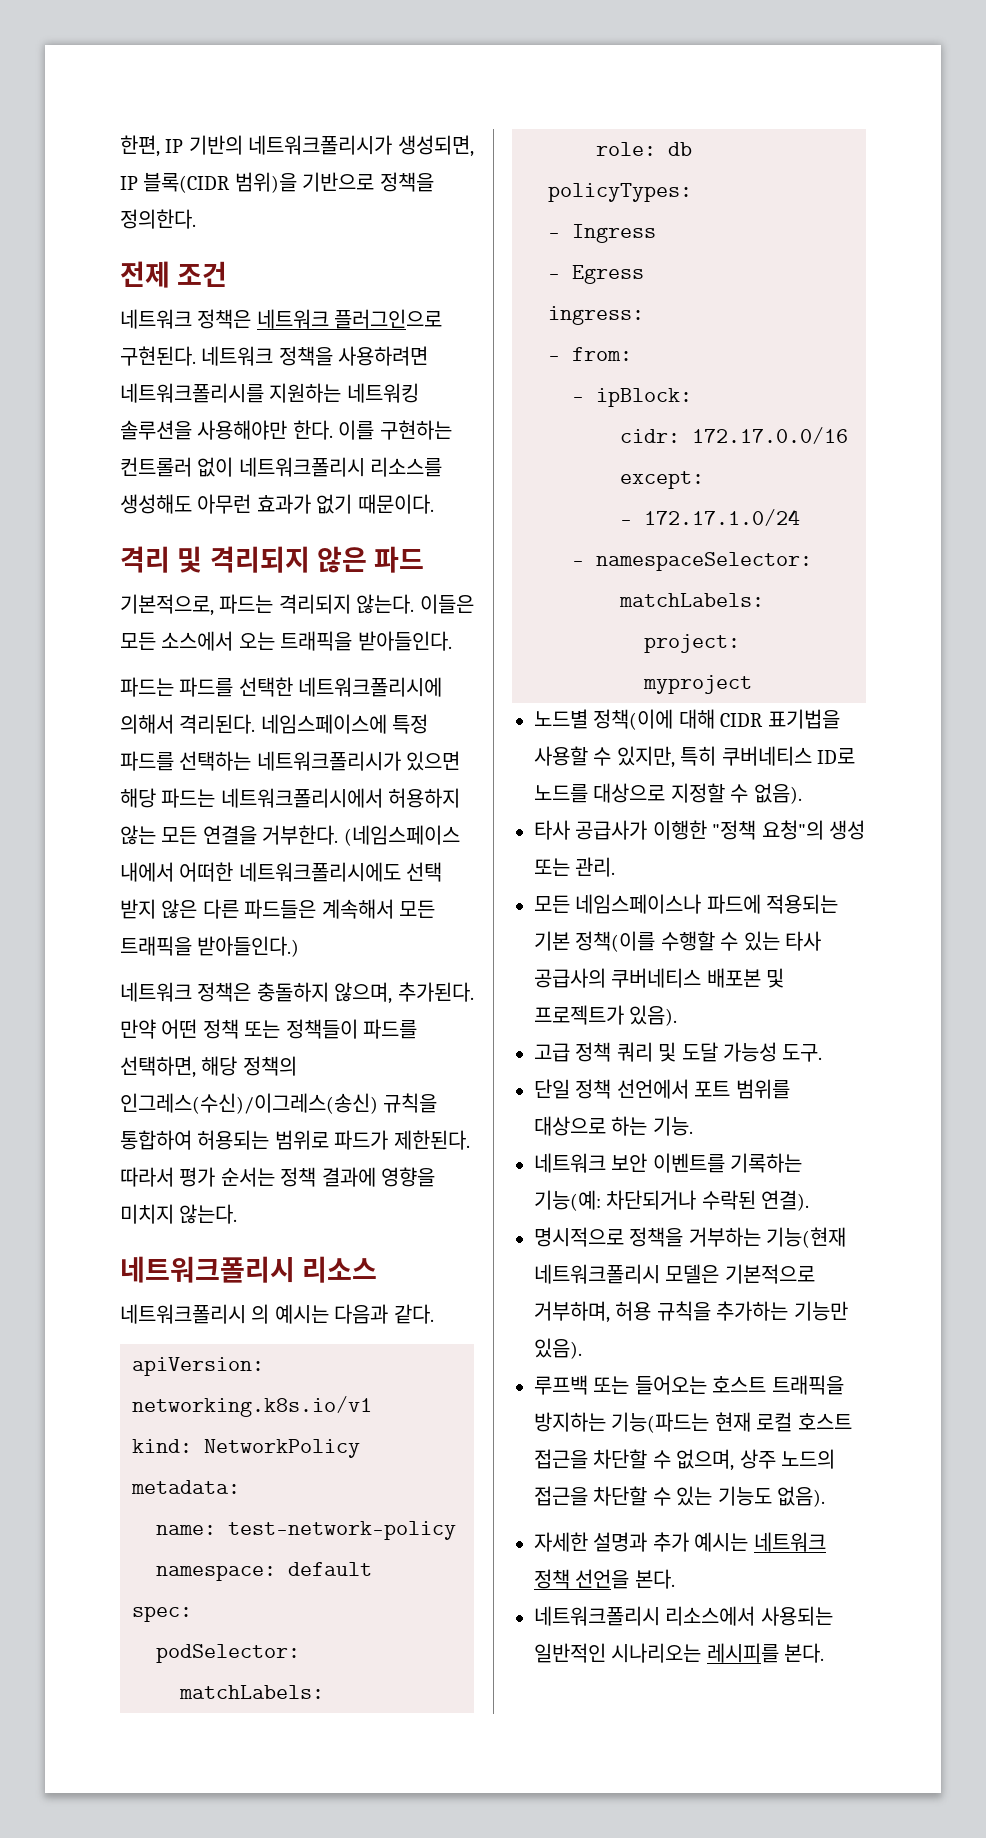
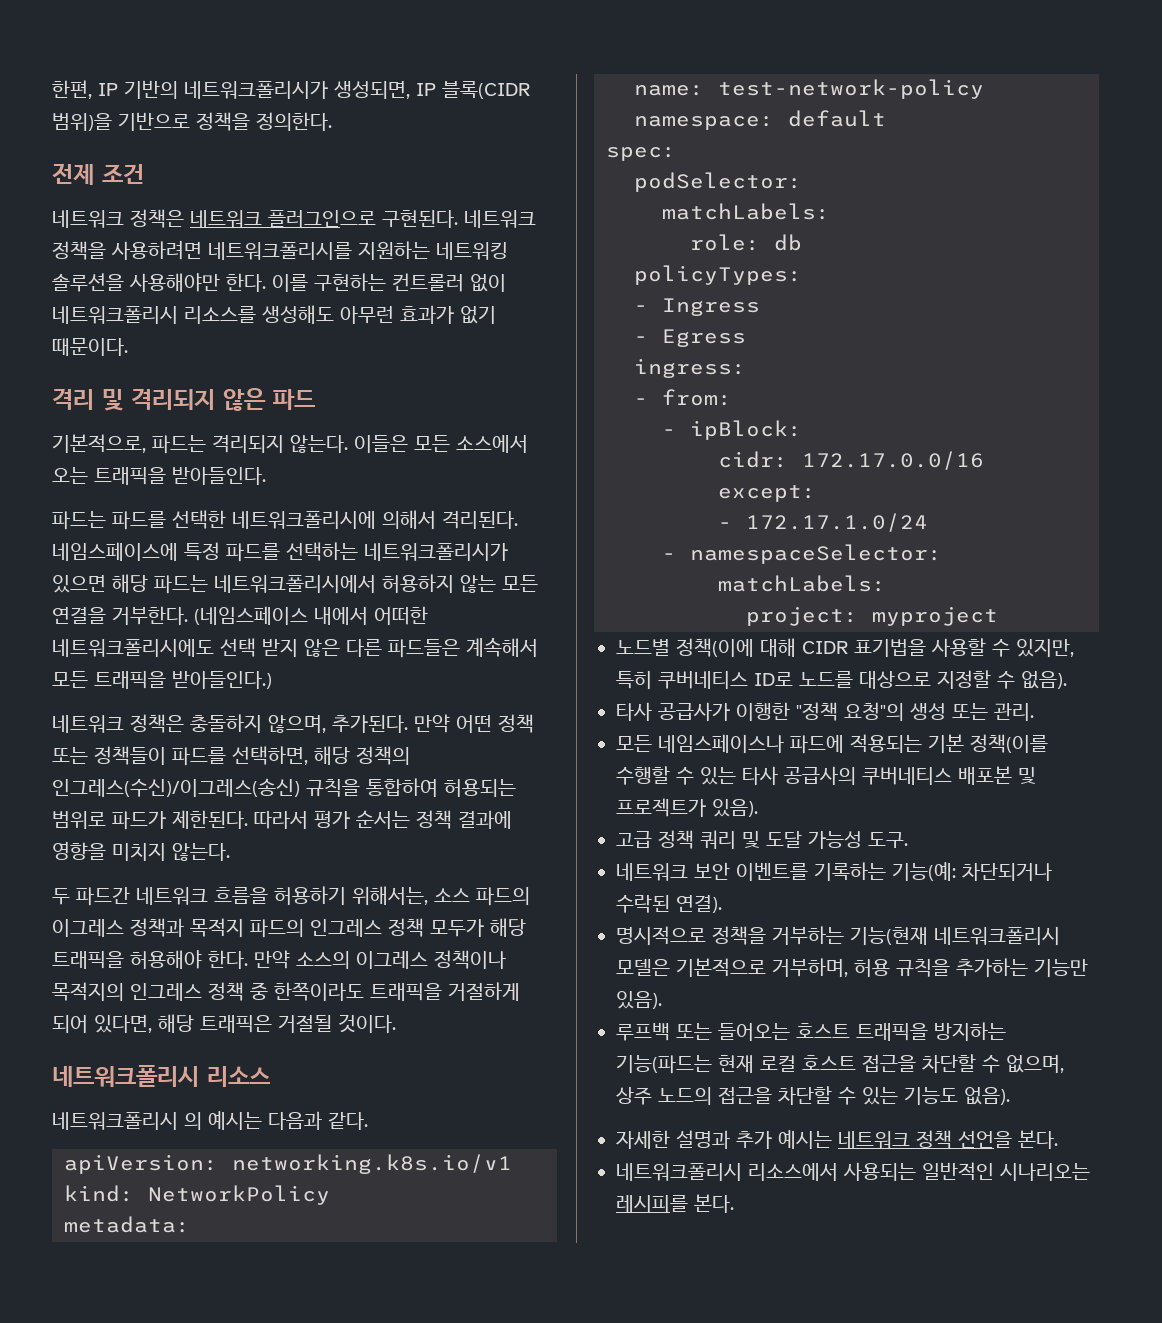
(238, 1214) none -> [52,886,530,906] [52,918,526,938] [52,950,506,969] [52,982,520,1001] [52,1014,396,1033] // 두 파드간 네트워크 흐름을 허용하기 위해서는, 소스 파드의 이그레스 정책과 목적지 파드의 인그레스 정책 모두가 해당 트래픽을 허용해야 한다. 만약 소스의 이그레스 정책이나 목적지의 인그레스 정책 중 한쪽이라도 트래픽을 거절하게 되어 있다면, 해당 트래픽은 거절될 것이다.
[534,1079,790,1099] [534,1116,693,1136] // 단일 정책 선언에서 포트 범위를 대상으로 하는 기능. -> (908, 840) none

